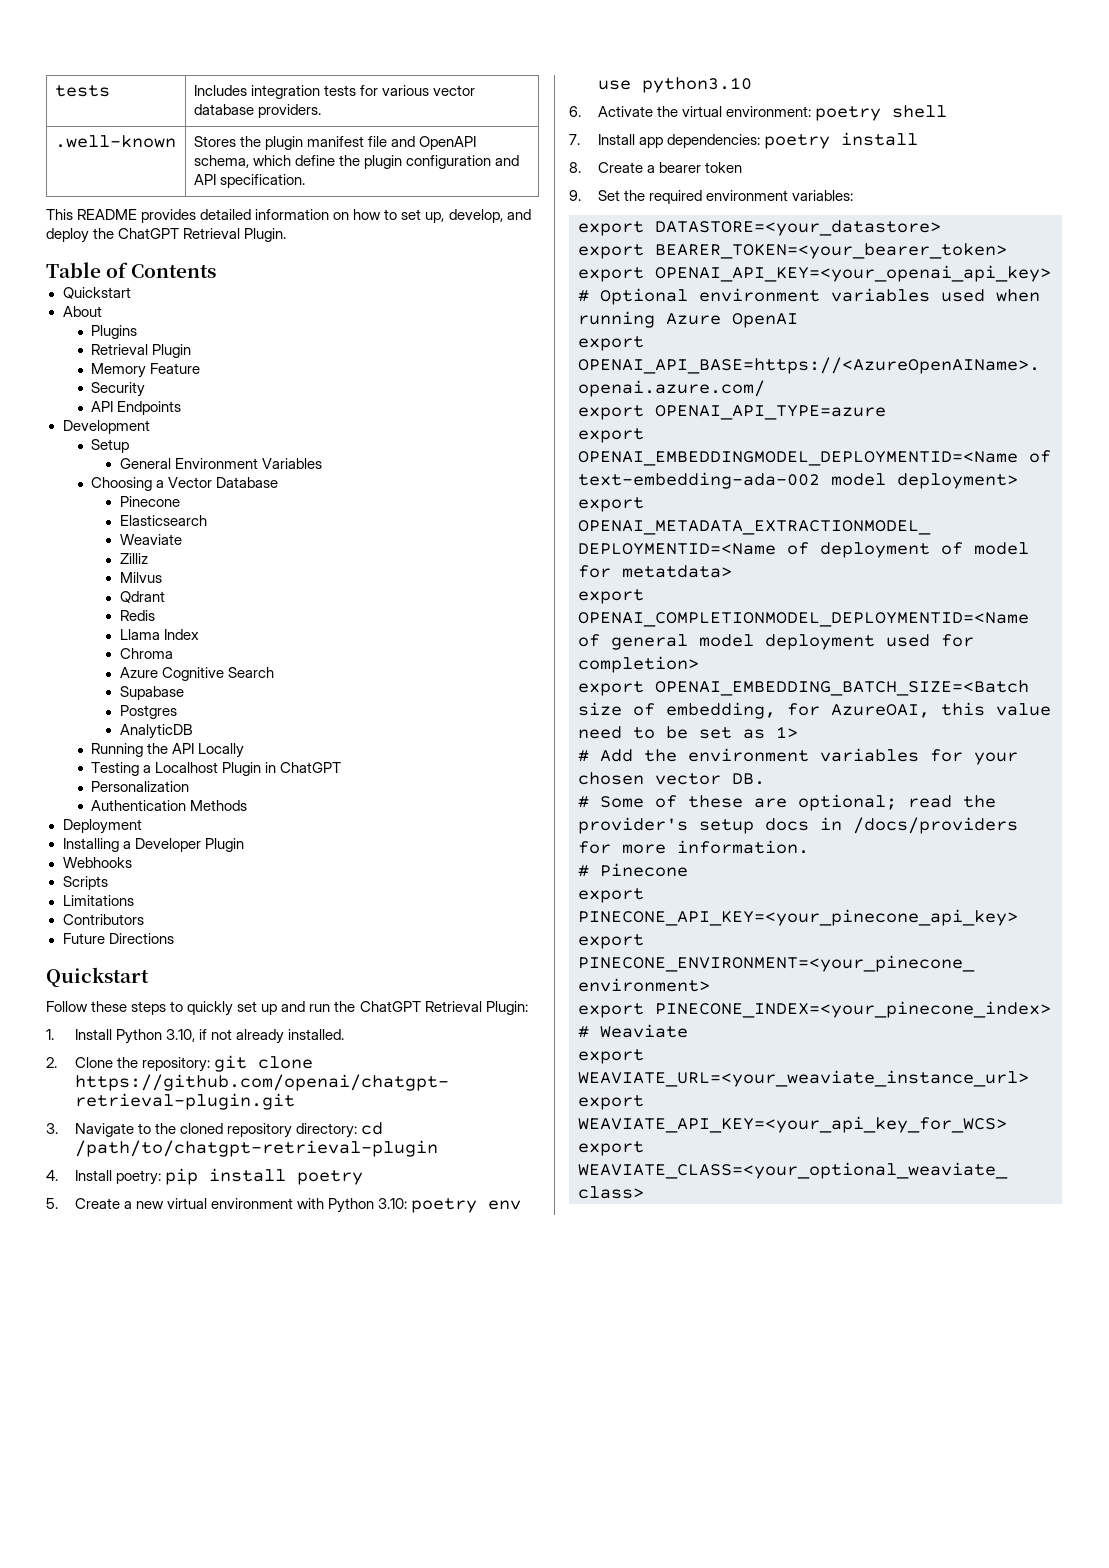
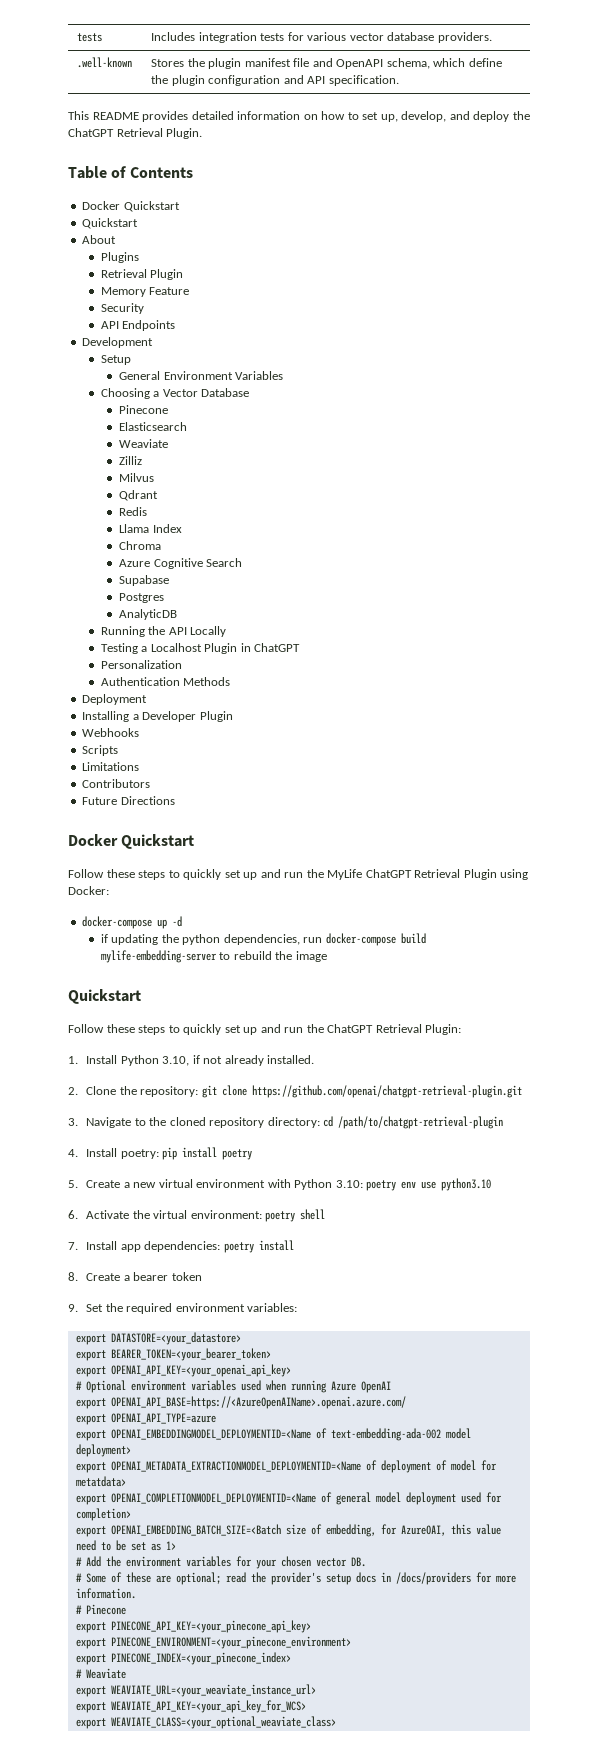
(217, 271) none -> [82,201,180,212] // Docker Quickstart
(174, 938) none -> [68,834,195,849] [68,869,529,880] [68,886,109,895] [82,916,183,929] [100,933,426,946] [100,950,327,963] // Docker Quickstart // Follow these steps to quickly set up and run the MyLife ChatGPT Retrieval Plugin using Docker: // docker-compose up -d // if updating the python dependencies, run docker-compose build mylife-embedding-server to rebuild the image

